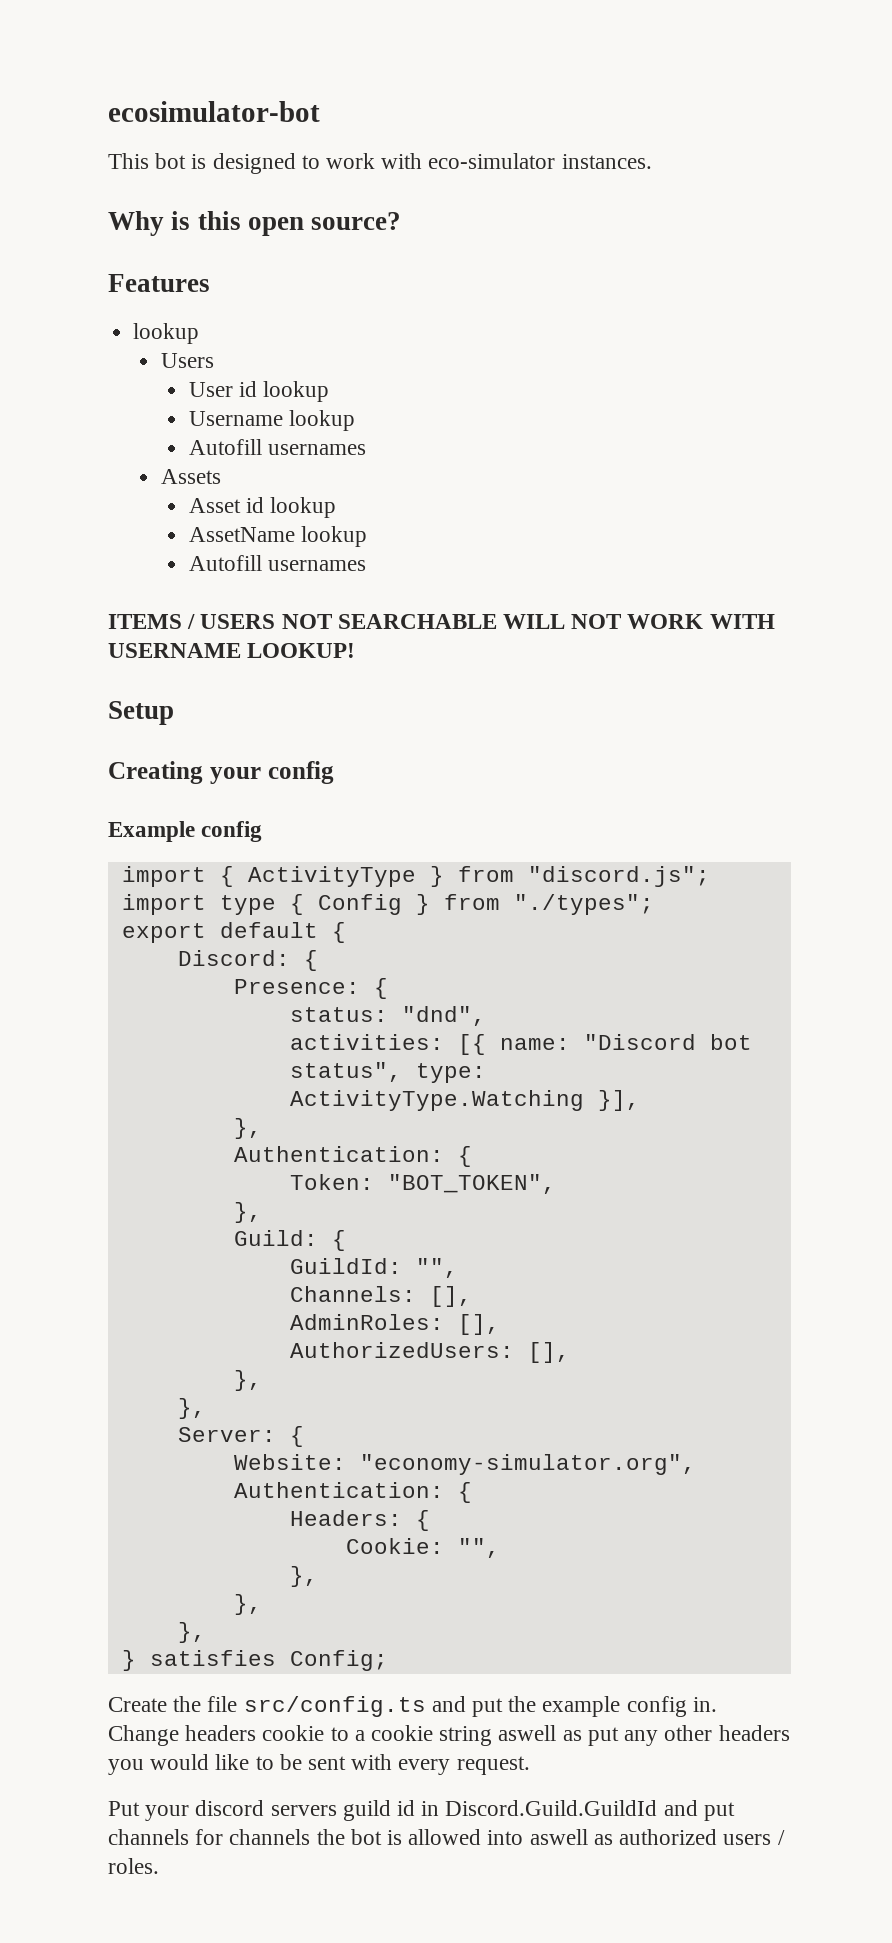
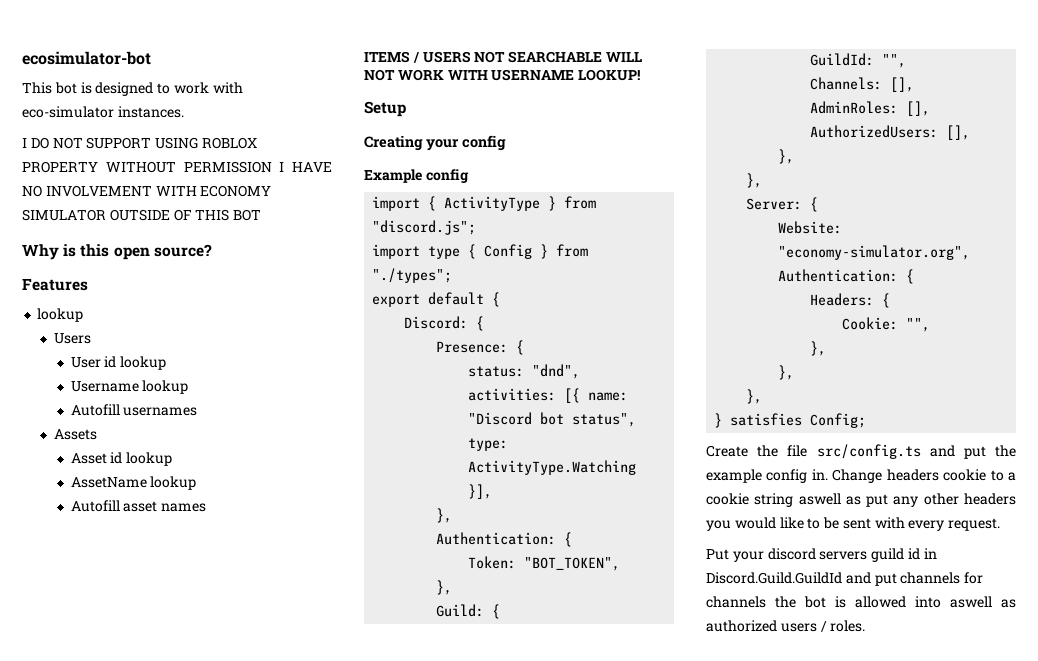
(652, 161) none -> [22,137,257,149] [22,161,332,173] [22,185,272,197] [22,209,262,221] // I DO NOT SUPPORT USING ROBLOX PROPERTY WITHOUT PERMISSION I HAVE NO INVOLVEMENT WITH ECONOMY SIMULATOR OUTSIDE OF THIS BOT
[267,560,366,571] usernames -> [123,501,207,512] asset names

